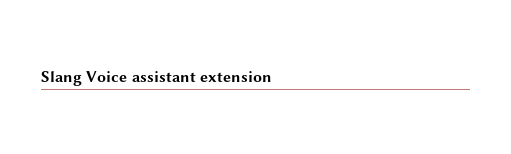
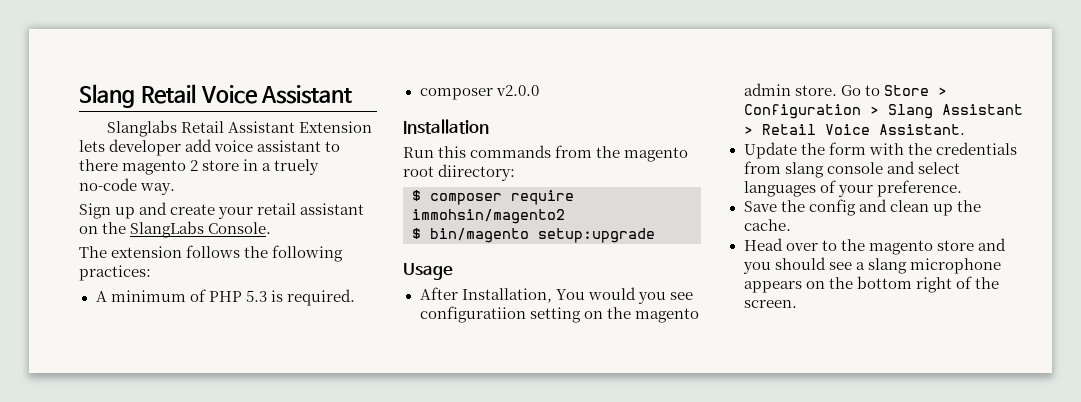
[41,71,272,86] Slang Voice assistant extension -> [79,84,353,108] [106,120,372,137] [79,139,341,156] [79,159,320,175] [79,178,176,195] [79,202,365,219] [79,221,272,238] [79,245,344,262] [79,265,151,281] [95,289,355,306] [419,85,539,100] [403,119,489,134] [403,145,689,162] [403,164,516,181] [412,190,574,205] [412,209,565,224] [412,228,655,243] [403,263,453,280] [419,287,693,304] [419,306,699,323] [743,83,947,96] [743,104,1023,119] [743,124,965,135] [743,142,1017,159] [743,161,960,178] [743,180,962,197] [743,199,981,216] [743,219,791,231] [743,238,1006,255] [742,257,1001,274] [743,276,999,293] [743,300,797,308] Slang Retail Voice Assistant // Slanglabs Retail Assistant Extension lets developer add voice assistant to there magento 2 store in a truely no-code way. // Sign up and create your retail assistant on the SlangLabs Console. // The extension follows the following practices: // A minimum of PHP 5.3 is required. // composer v2.0.0 // Installation // Run this commands from the magento root diirectory: // $ composer require immohsin/magento2 // $ bin/magento setup:upgrade // Usage // After Installation, You would you see configuratiion setting on the magento admin store. Go to Store > Configuration > Slang Assistant > Retail Voice Assistant. // Update the form with the credentials from slang console and select languages of your preference. // Save the config and clean up the cache. // Head over to the magento store and you should see a slang microphone appears on the bottom right of the screen.

